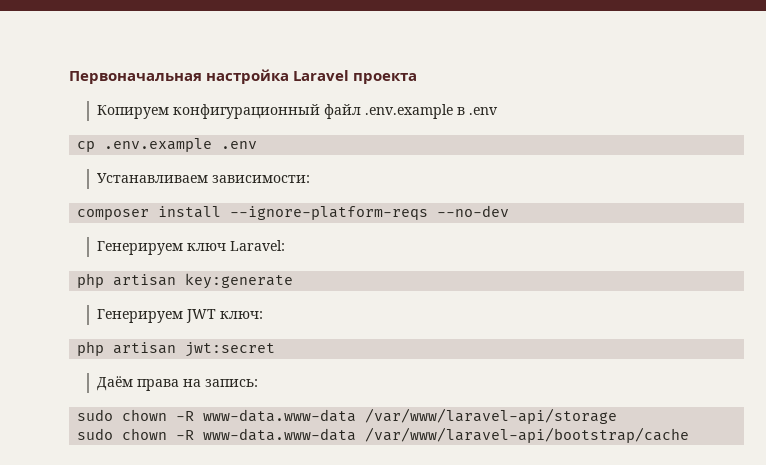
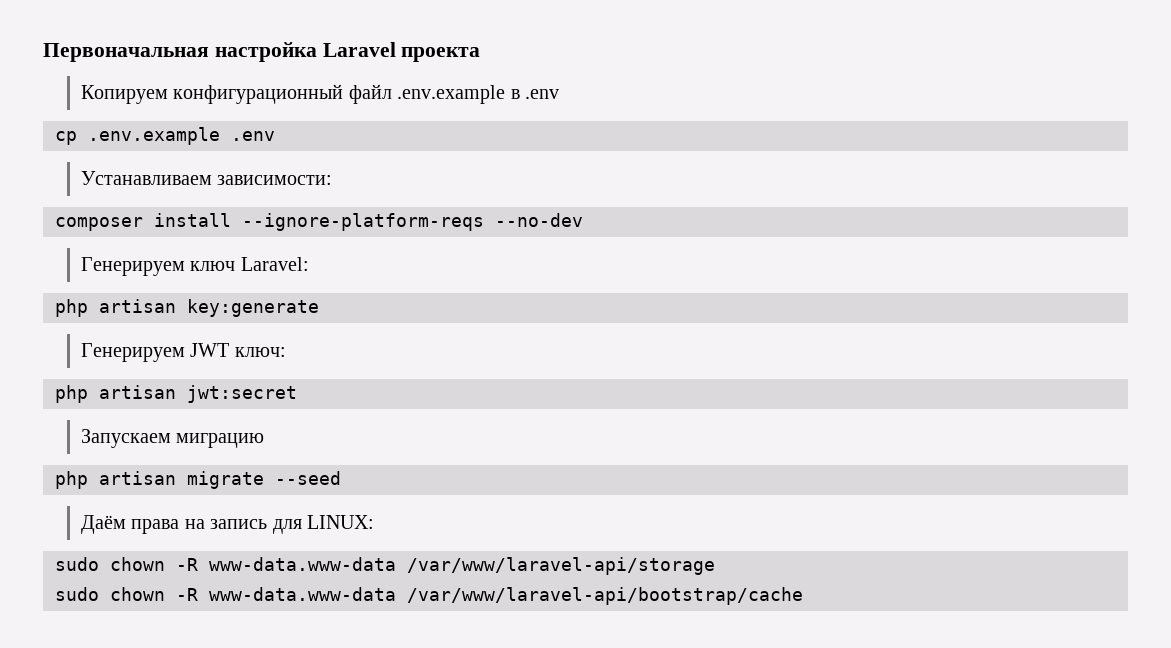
(276, 349) none -> [80,429,265,448] [55,471,341,489] // Запускаем миграцию // php artisan migrate --seed
[204,379,258,387] запись: -> [210,515,374,534] запись для LINUX:

